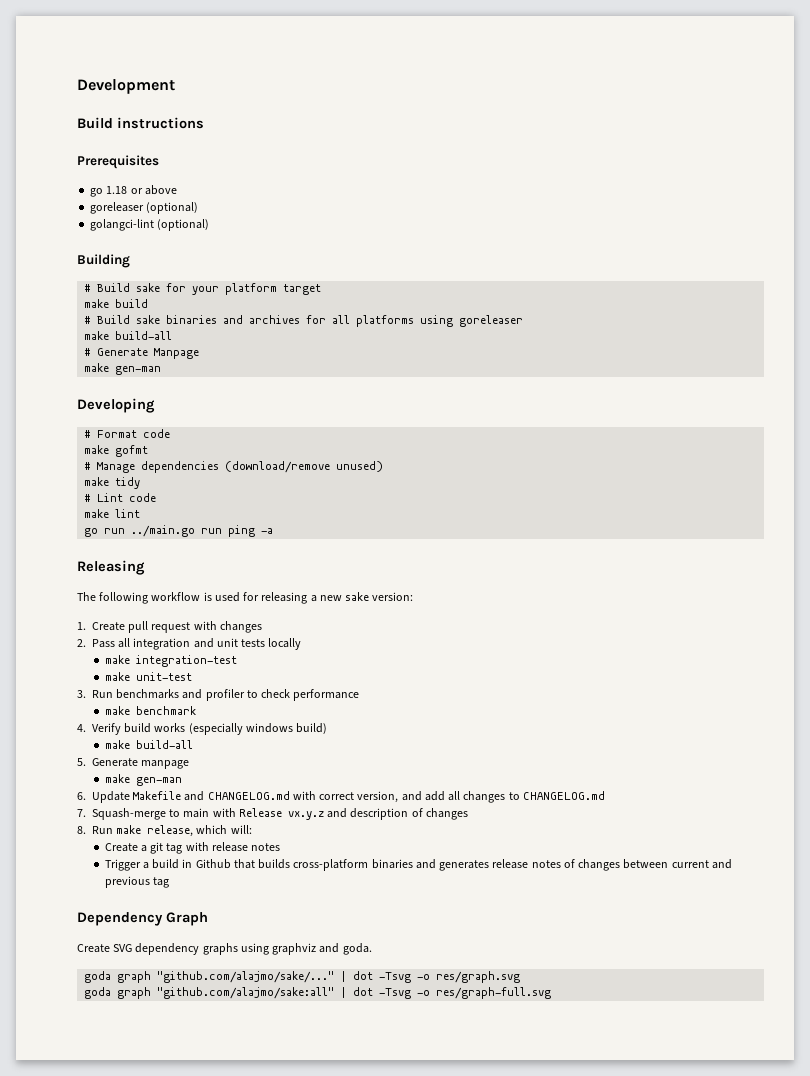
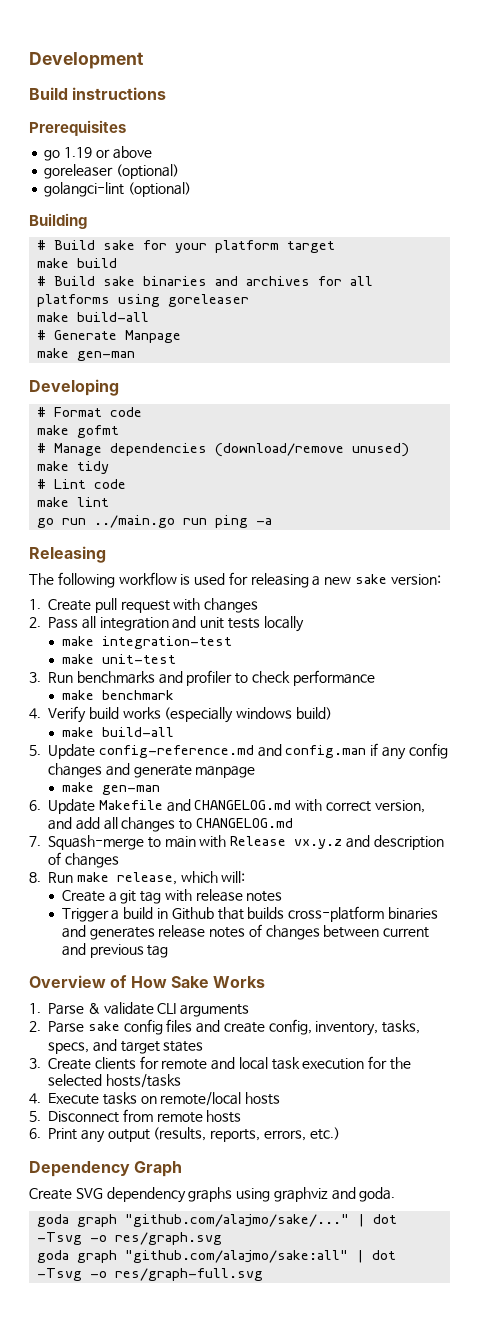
[106,186,128,194] 1.18 -> [64,147,93,158] 1.19
[92,758,138,767] Generate -> [48,743,448,760] [48,763,192,778] Update config-reference.md and config.man if any config changes and generate
(169, 882) none -> [29,975,266,988] [29,1002,250,1017] [29,1019,421,1036] [48,1039,204,1054] [29,1056,412,1070] [48,1074,181,1088] [29,1092,281,1106] [29,1109,242,1123] [29,1127,340,1143] // Overview of How Sake Works // 1. Parse & validate CLI arguments // 2. Parse sake config files and create config, inventory, tasks, specs, and target states // 3. Create clients for remote and local task execution for the selected hosts/tasks // 4. Execute tasks on remote/local hosts // 5. Disconnect from remote hosts // 6. Print any output (results, reports, errors, etc.)

